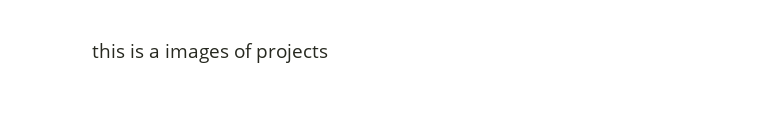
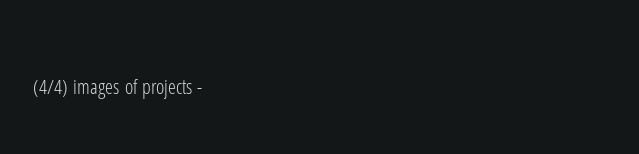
[92,43,160,58] this is a -> [33,80,68,97] (4/4)
(328, 53) none -> [197,88,203,94] -

